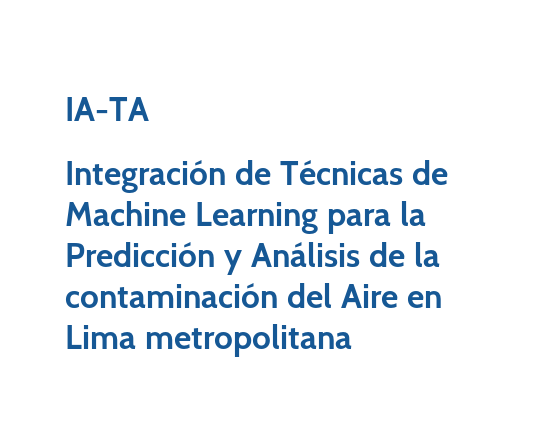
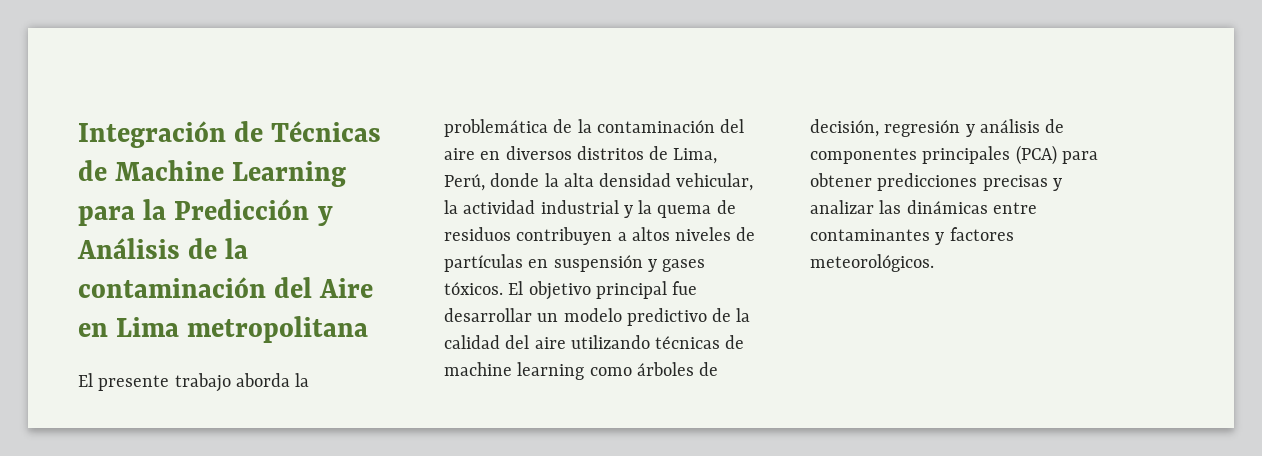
[65,97,149,121] IA-TA // -> (78, 134) none
(353, 340) none -> [78,373,310,392] [444,119,745,137] [444,146,718,164] [444,173,754,191] [444,200,736,218] [444,227,756,245] [444,254,706,272] [444,281,698,300] [444,308,751,326] [444,335,745,349] [444,362,719,380] [810,119,1065,137] [810,145,1098,165] [810,173,1062,191] [810,200,1037,214] [810,227,1014,245] [810,254,934,272] // El presente trabajo aborda la problemática de la contaminación del aire en diversos distritos de Lima, Perú, donde la alta densidad vehicular, la actividad industrial y la quema de residuos contribuyen a altos niveles de partículas en suspensión y gases tóxicos. El objetivo principal fue desarrollar un modelo predictivo de la calidad del aire utilizando técnicas de machine learning como árboles de decisión, regresión y análisis de componentes principales (PCA) para obtener predicciones precisas y analizar las dinámicas entre contaminantes y factores meteorológicos.

